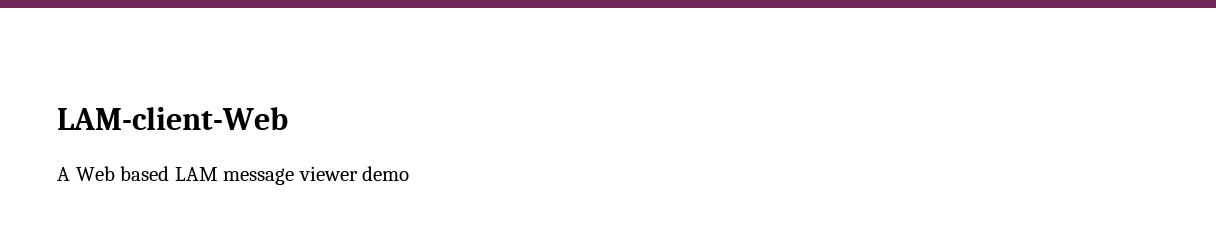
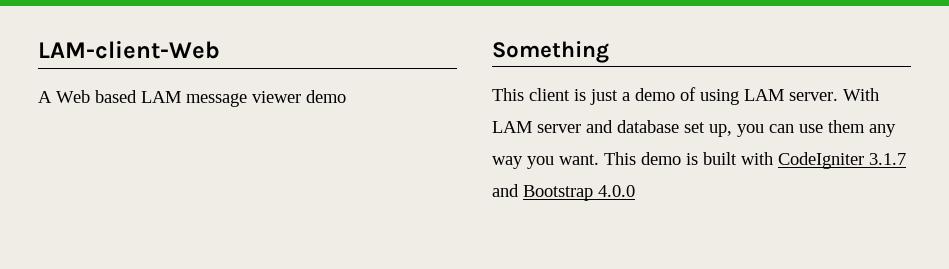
(410, 173) none -> [492,41,609,63] [492,87,879,105] [492,120,896,137] [492,152,906,169] [492,184,635,201] // Something // This client is just a demo of using LAM server. With LAM server and database set up, you can use them any way you want. This demo is built with CodeIgniter 3.1.7 and Bootstrap 4.0.0

